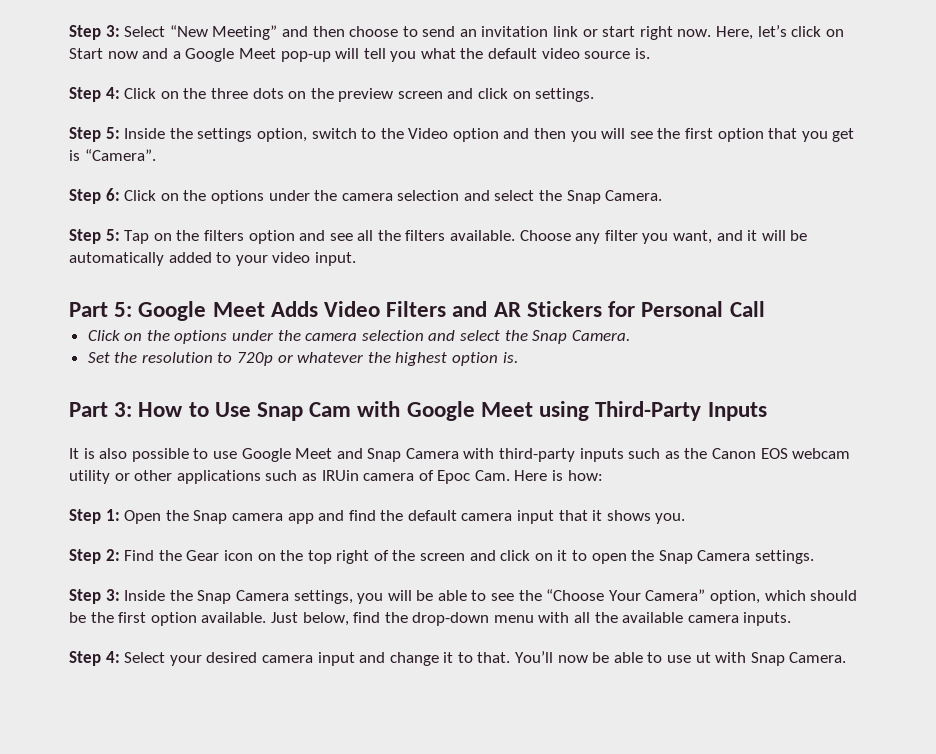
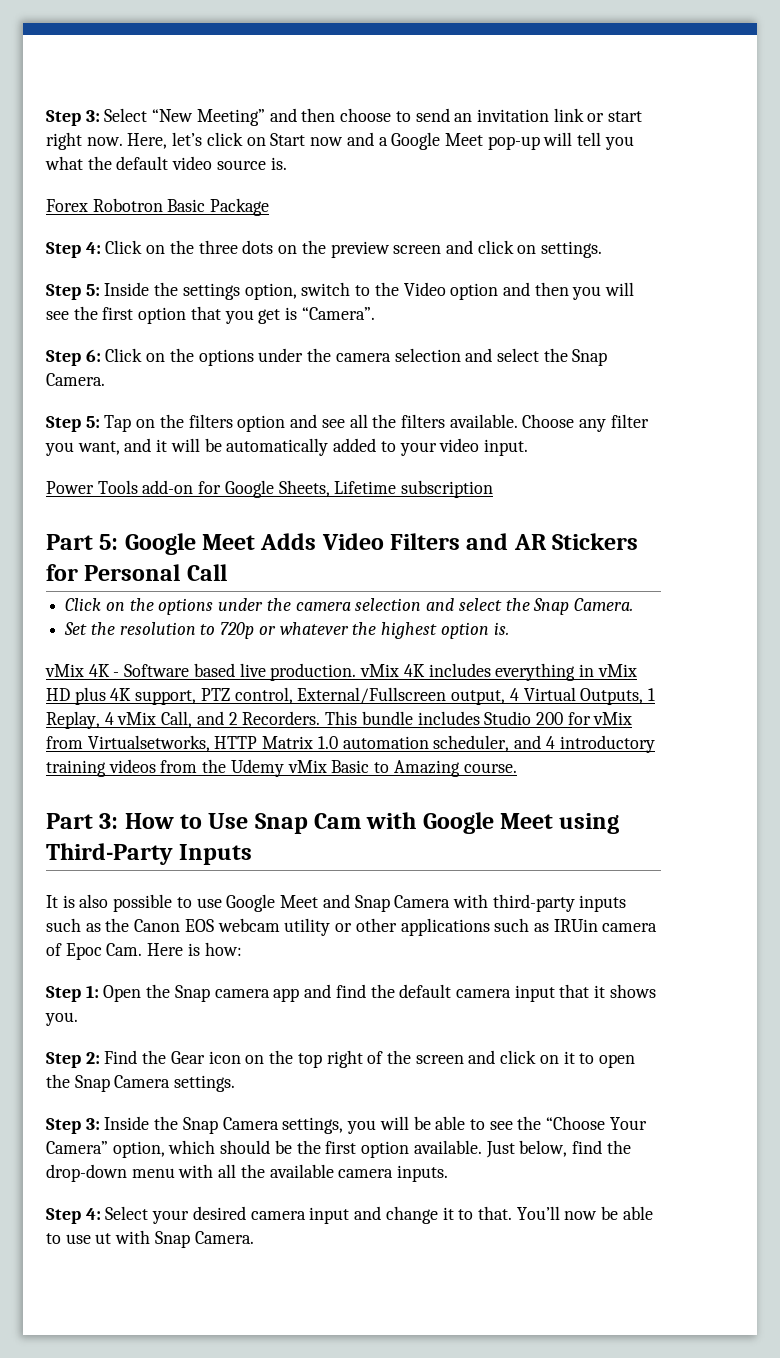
(650, 53) none -> [46,198,270,216] // Forex Robotron Basic Package
(356, 259) none -> [46,480,494,498] // Power Tools add-on for Google Sheets, Lifetime subscription
(518, 357) none -> [45,663,637,681] [46,687,655,705] [46,711,633,729] [46,735,655,753] [46,759,517,777] // vMix 4K - Software based live production. vMix 4K includes everything in vMix HD plus 4K support, PTZ control, External/Fullscreen output, 4 Virtual Outputs, 1 Replay, 4 vMix Call, and 2 Recorders. This bundle includes Studio 200 for vMix from Virtualsetworks, HTTP Matrix 1.0 automation scheduler, and 4 introductory training videos from the Udemy vMix Basic to Amazing course.

